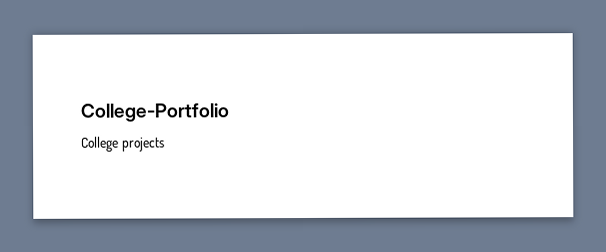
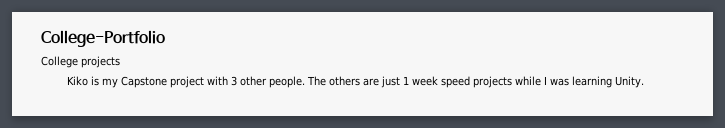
(165, 144) none -> [67,76,645,88] // Kiko is my Capstone project with 3 other people. The others are just 1 week speed projects while I was learning Unity.

